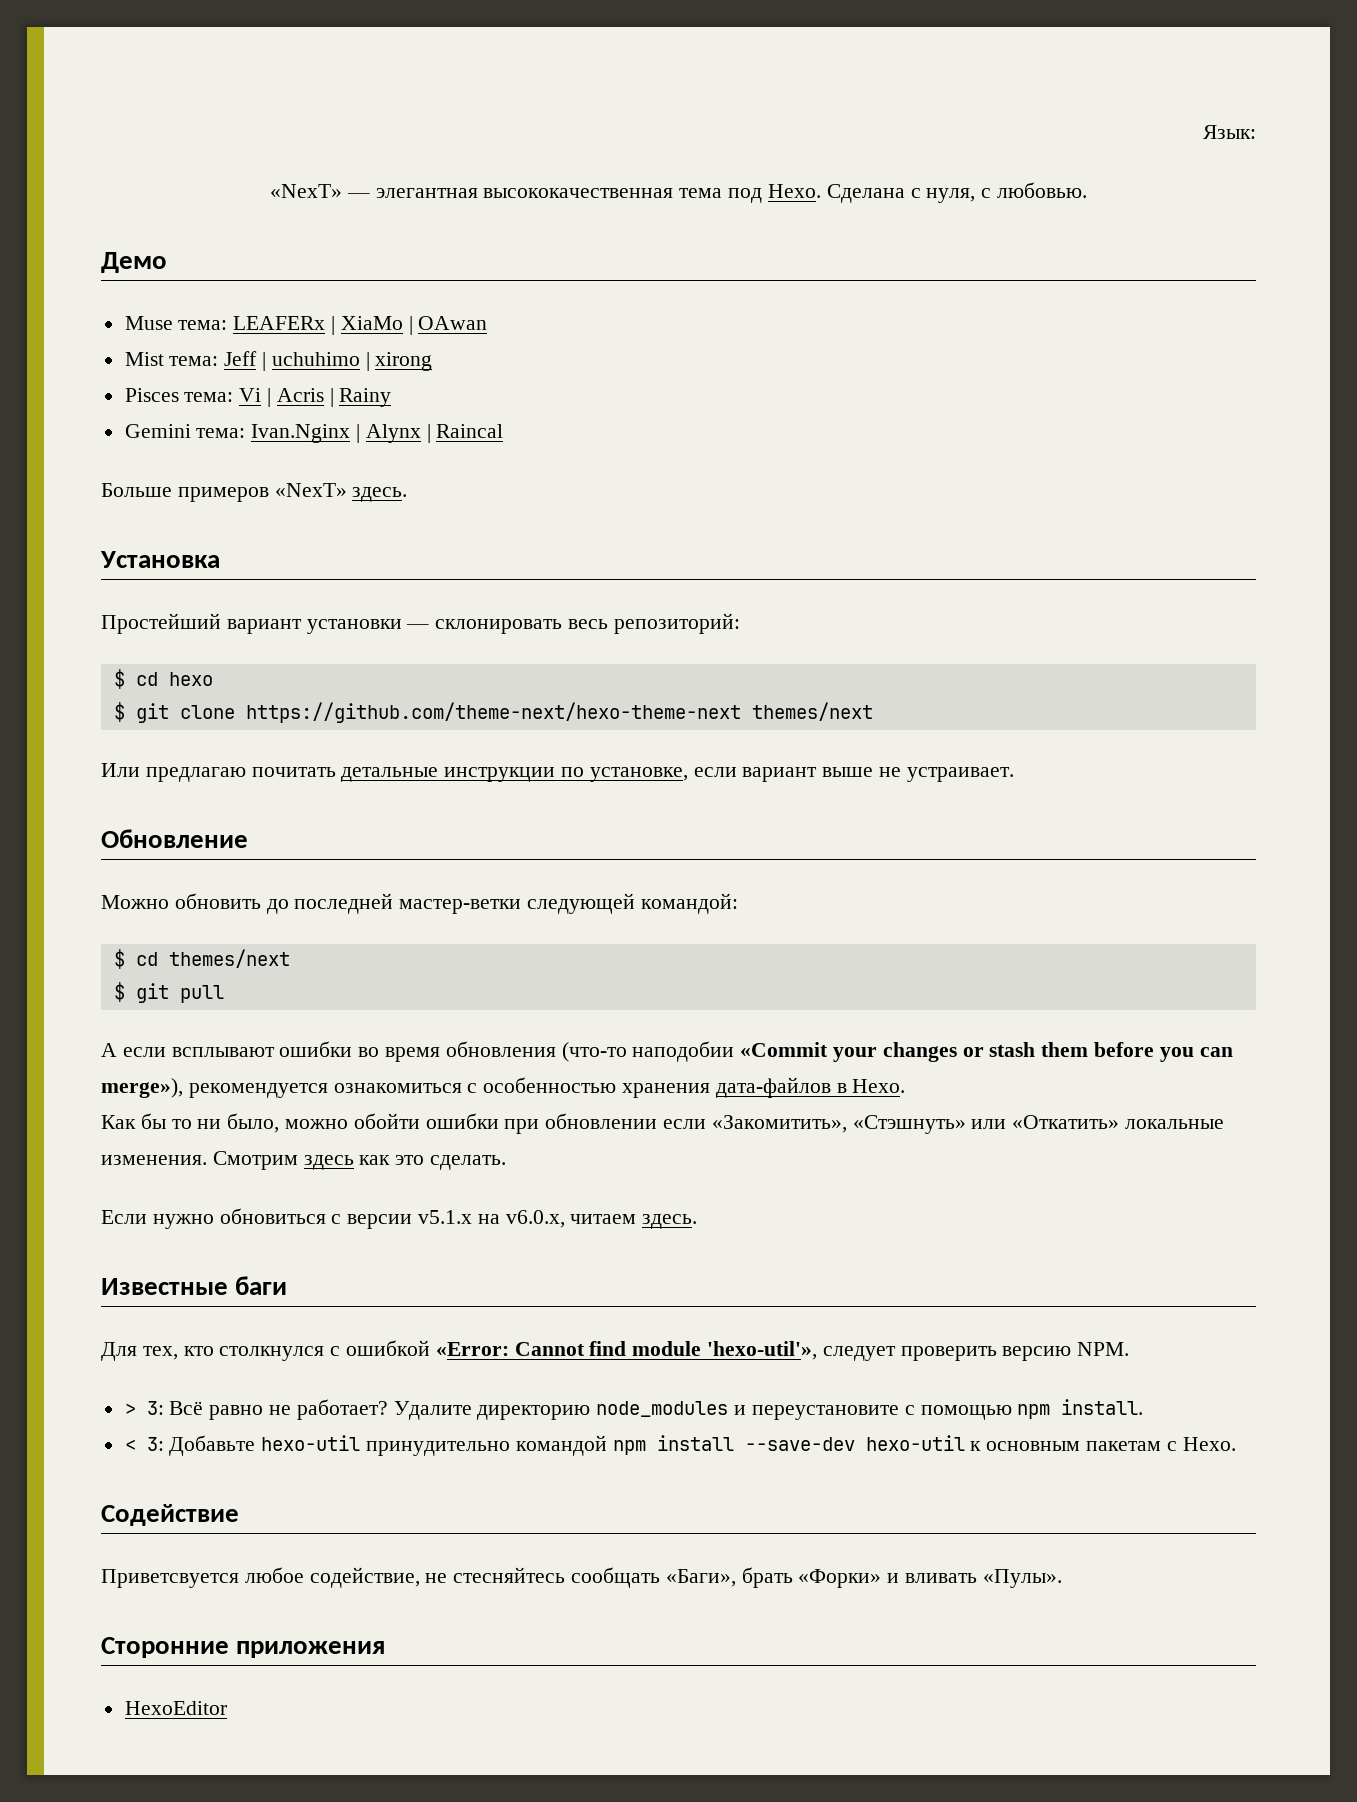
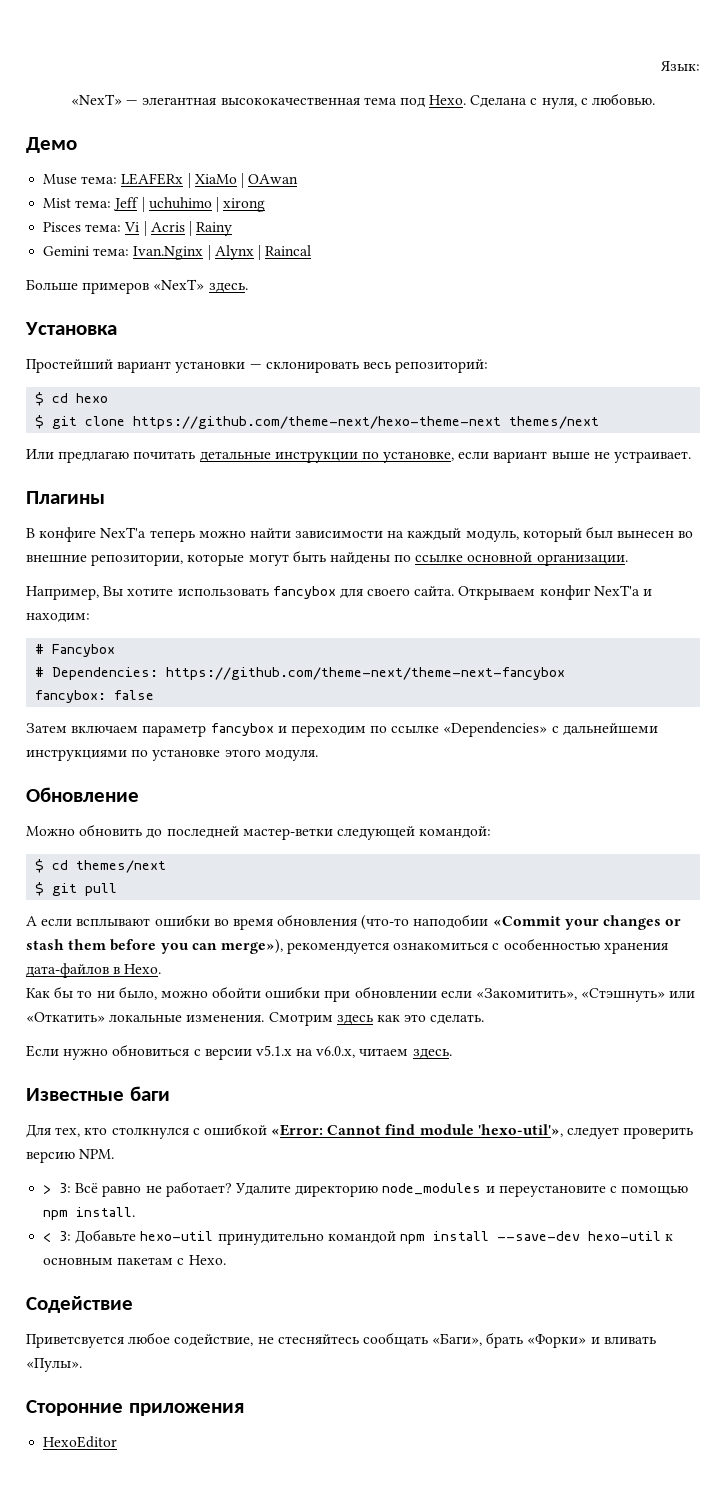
(1014, 774) none -> [26,491,105,504] [26,526,694,542] [26,550,628,566] [26,585,653,600] [26,613,90,623] [35,644,116,657] [35,667,566,680] [35,690,155,703] [26,722,658,737] [26,749,318,761] // Плагины // В конфиге NexT'а теперь можно найти зависимости на каждый модуль, который был вынесен во внешние репозитории, которые могут быть найдены по ссылке основной организации. // Например, Вы хотите использовать fancybox для своего сайта. Открываем конфиг NexT'а и находим: // # Fancybox // # Dependencies: https://github.com/theme-next/theme-next-fancybox // fancybox: false // Затем включаем параметр fancybox и переходим по ссылке «Dependencies» с дальнейшеми инструкциями по установке этого модуля.

